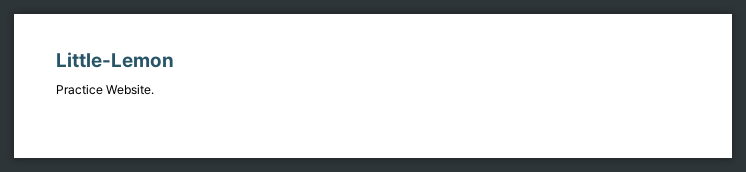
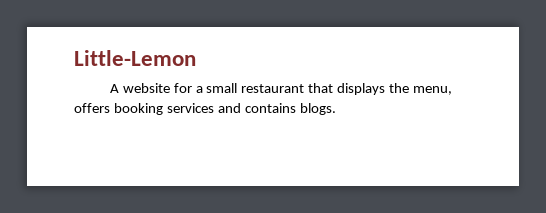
[56,84,155,95] Practice Website. -> [109,83,452,95] [74,103,336,115] A website for a small restaurant that displays the menu, offers booking services and contains blogs.

